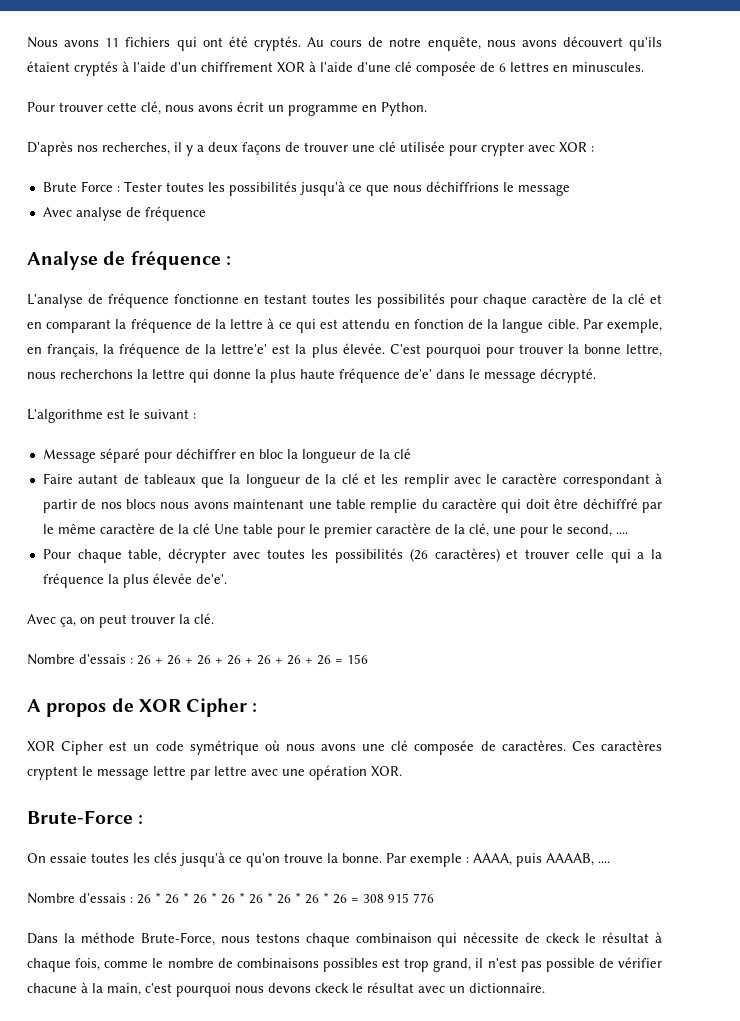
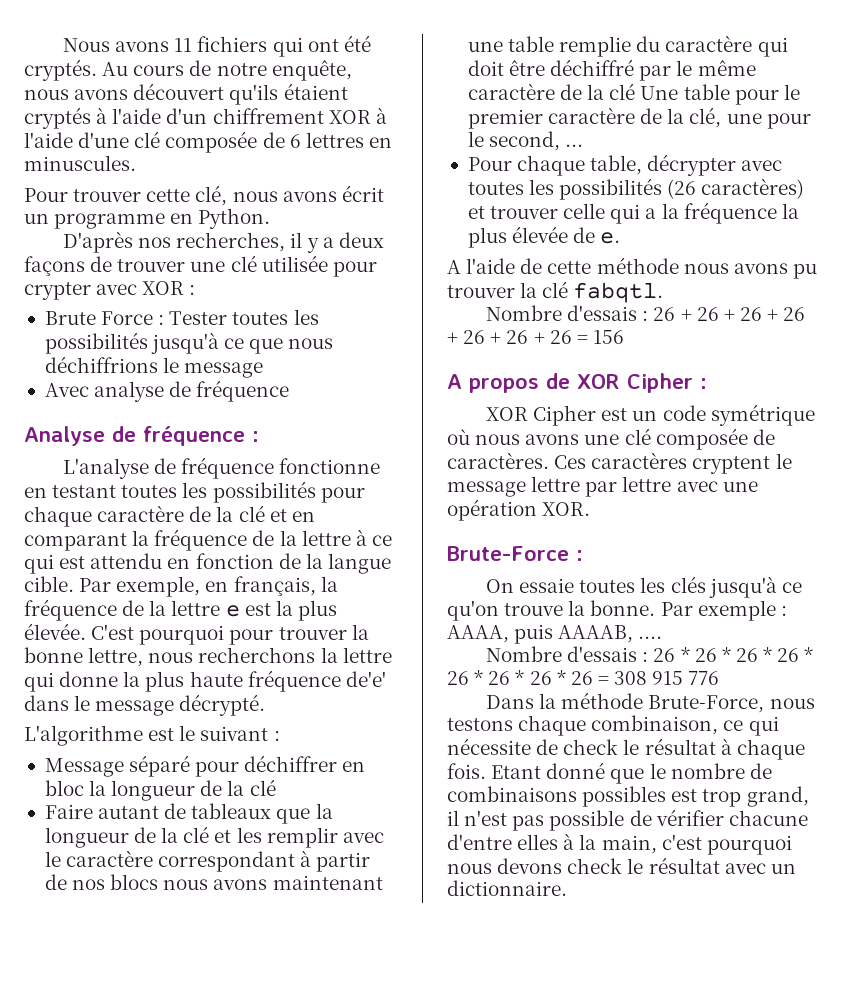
[221,344,268,354] lettre'e' -> [171,600,240,617] lettre e
[615,532,628,534] .... -> [565,144,584,147] ...
[195,574,227,584] [27,613,214,628] de'e'. // Avec ça, on peut trouver la clé. -> [573,227,621,244] [447,257,817,279] [447,281,664,303] de e. // A l'aide de cette méthode nous avons pu trouver la clé fabqtl.
[355,933,432,943] combinaison -> [591,715,744,735] combinaison, ce
[546,933,581,943] ckeck -> [563,739,619,755] check
[75,958,149,971] fois, comme -> [447,762,645,784] fois. Etant donné que
(77, 988) none -> [447,834,559,850] d'entre elles
[315,983,349,993] ckeck -> [567,858,623,874] check

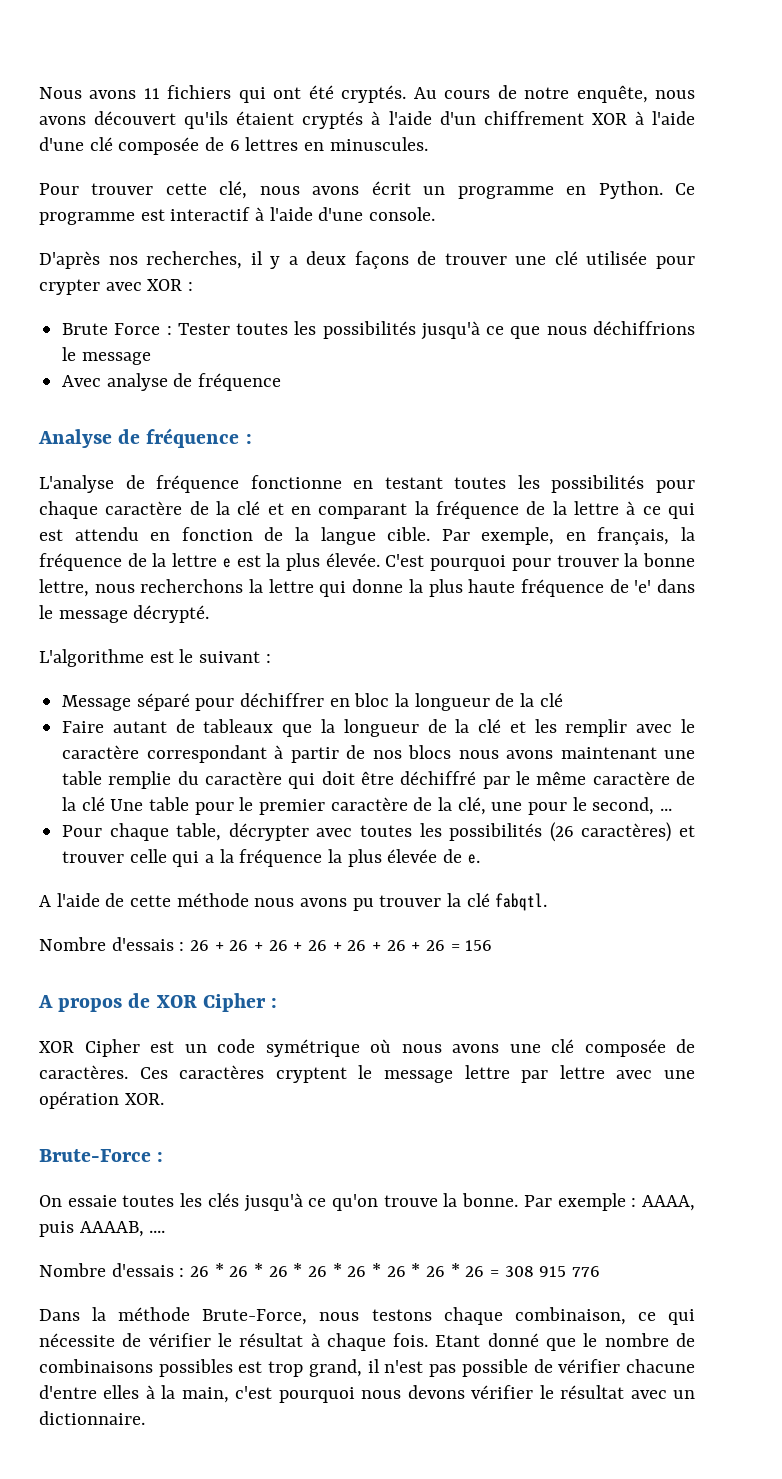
(271, 218) none -> [675,183,695,195] [39,207,436,225] Ce programme est interactif à l'aide d'une console.
[345,671,386,687] de'e' -> [609,579,652,593] de 'e'
[563,739,619,755] check -> [148,1333,211,1347] vérifier
[567,858,623,874] check -> [471,1385,534,1399] vérifier

